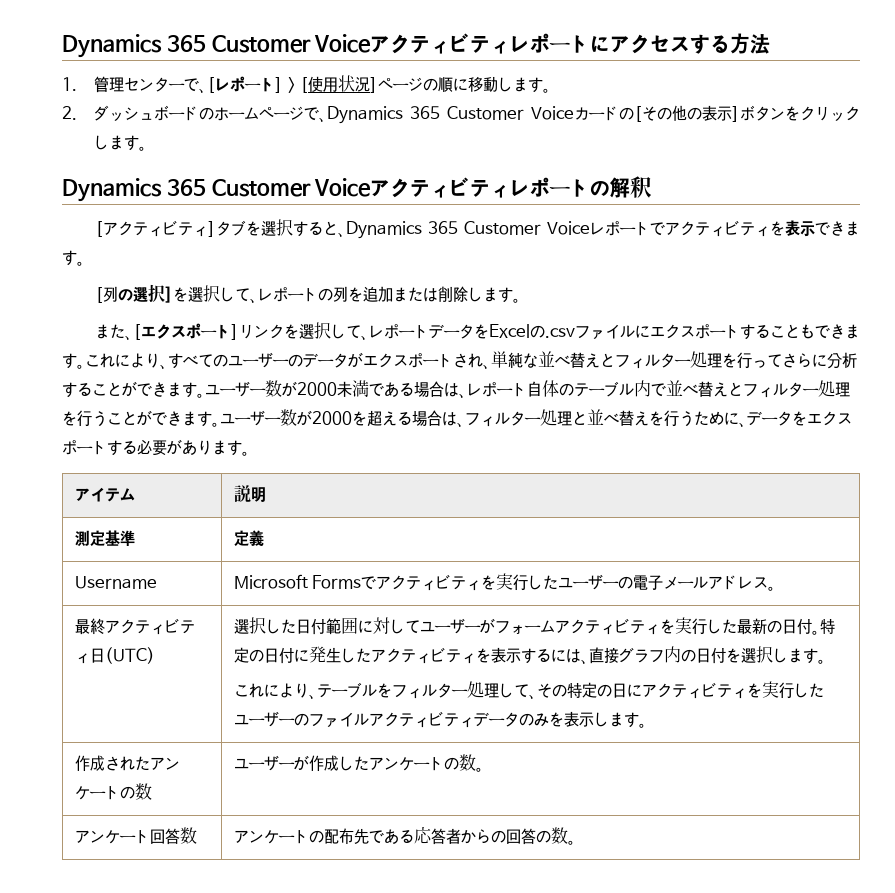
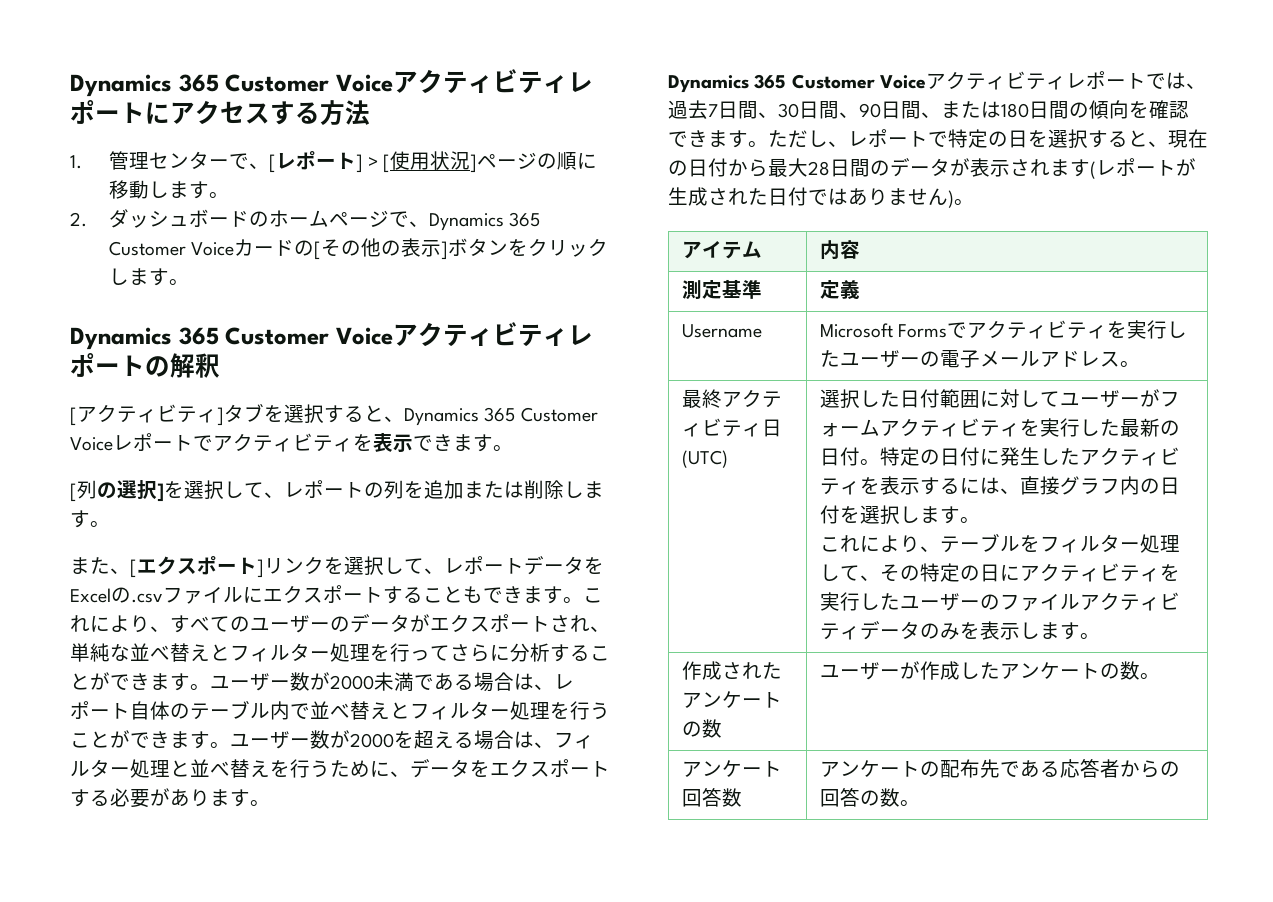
(250, 453) none -> [668,71,1206,93] [668,100,1189,119] [668,129,1208,149] [668,158,1196,179] [668,187,974,208] // Dynamics 365 Customer Voiceアクティビティレポートでは、過去7日間、30日間、90日間、または180日間の傾向を確認できます。ただし、レポートで特定の日を選択すると、現在の日付から最大28日間のデータが表示されます(レポートが生成された日付ではありません)。
[233,485,266,503] 説明 -> [819,240,860,260] 内容

